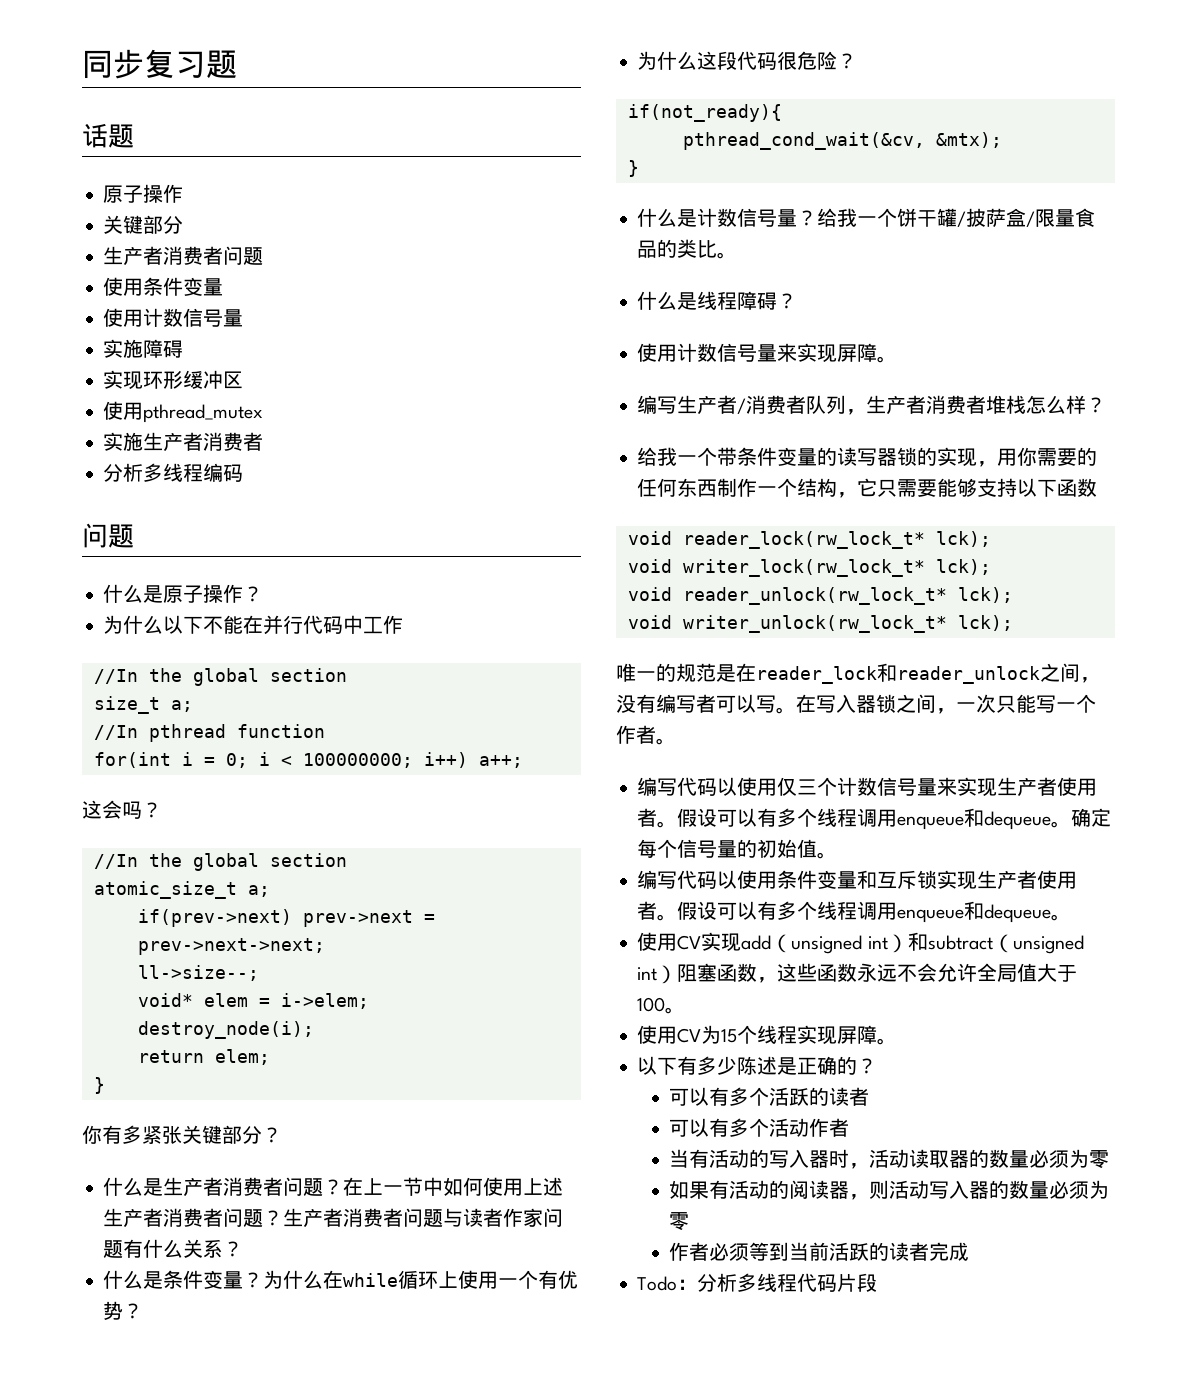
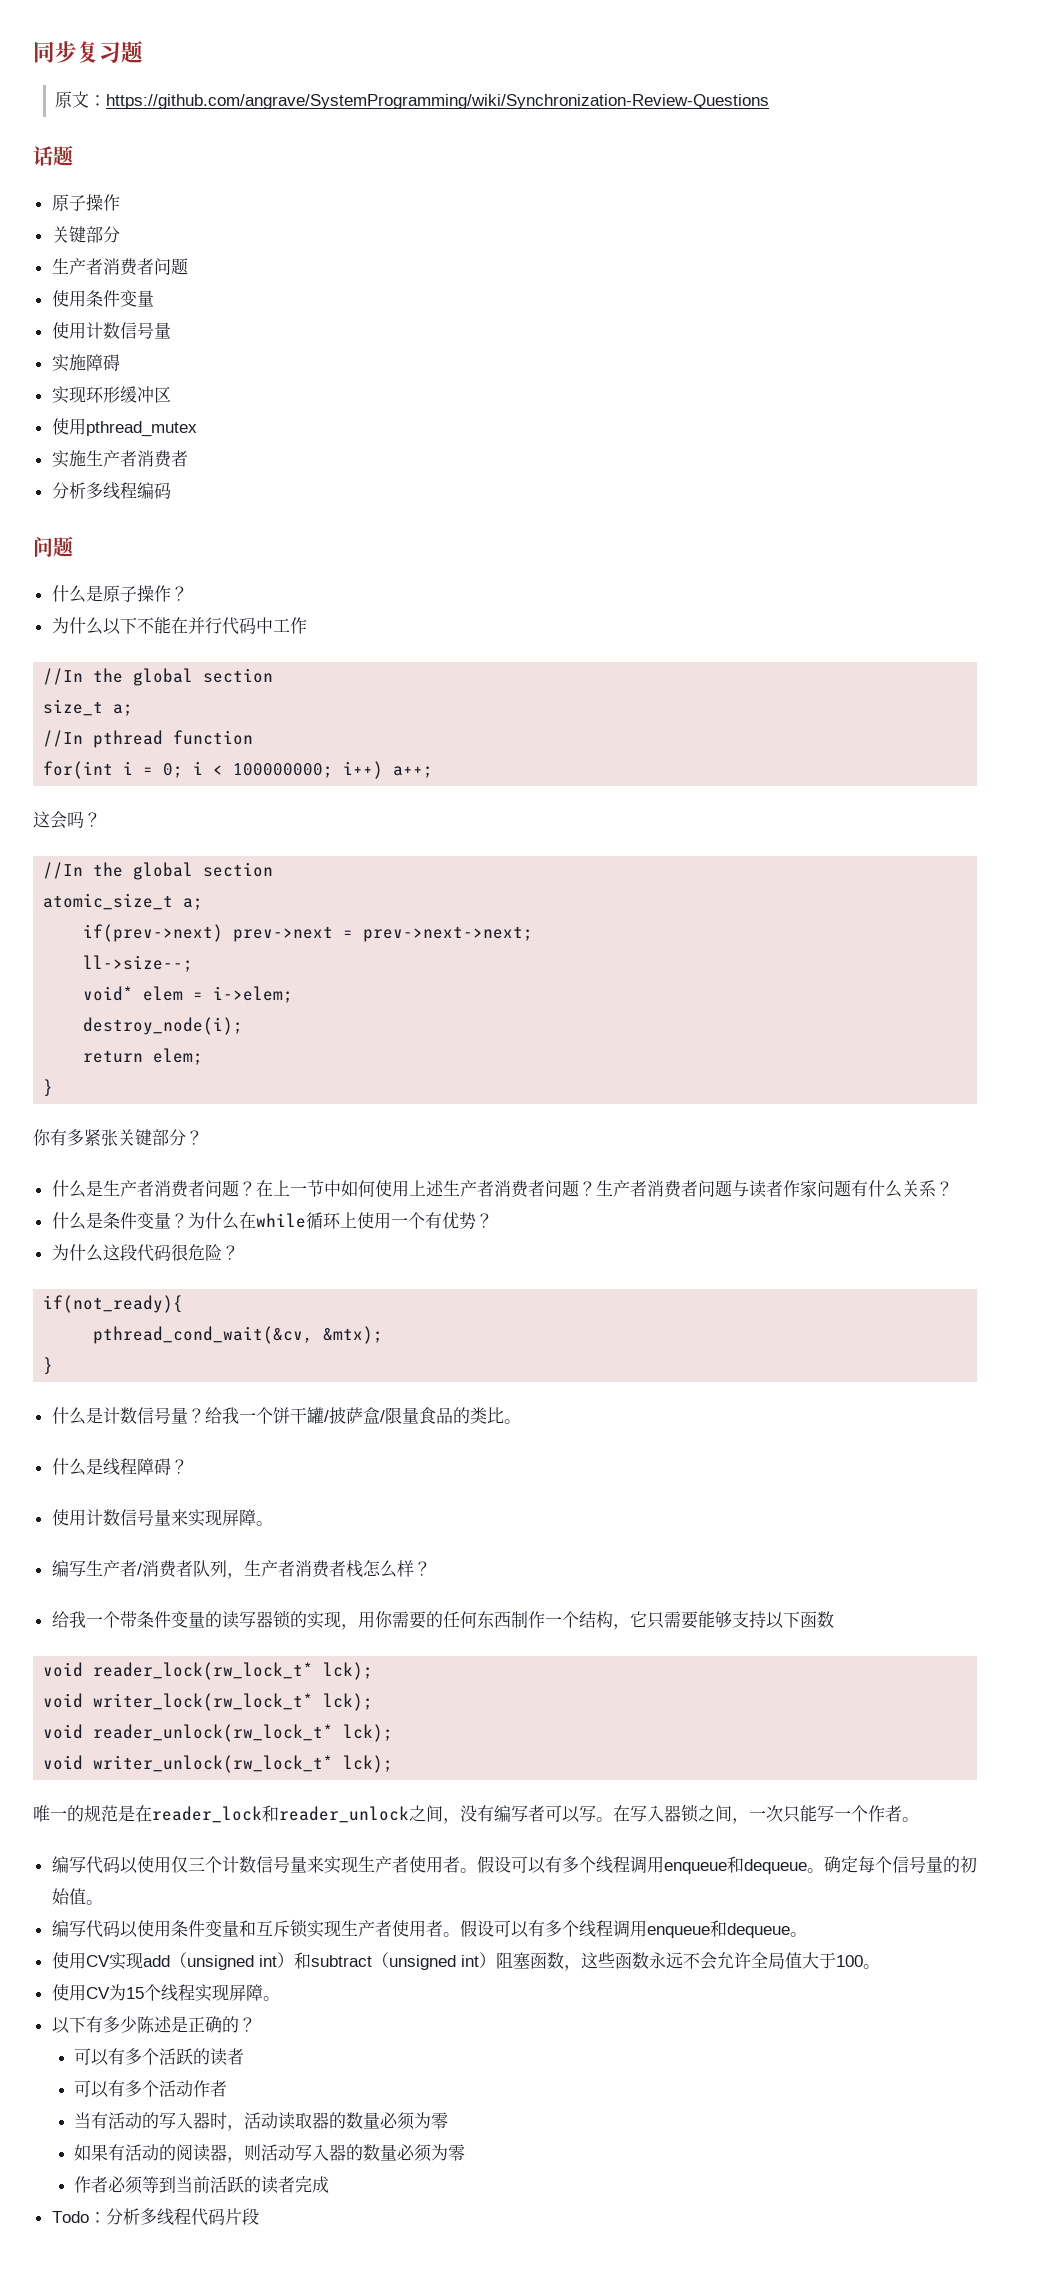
(237, 64) none -> [55,91,770,109] // 原文：https://github.com/angrave/SystemProgramming/wiki/Synchronization-Review-Questions
[986,395,1007,414] 堆 -> (346, 1568) none

